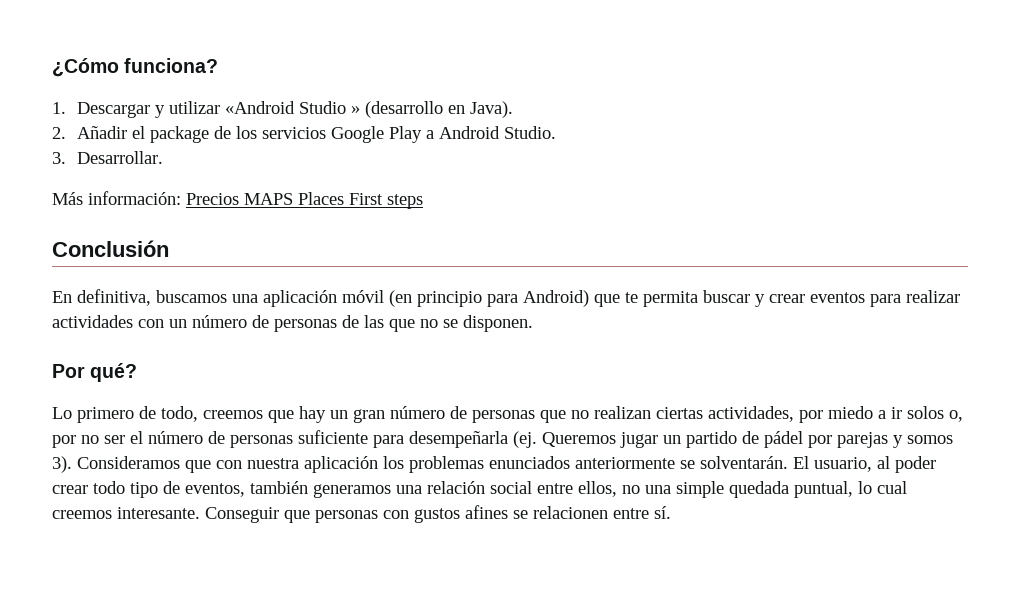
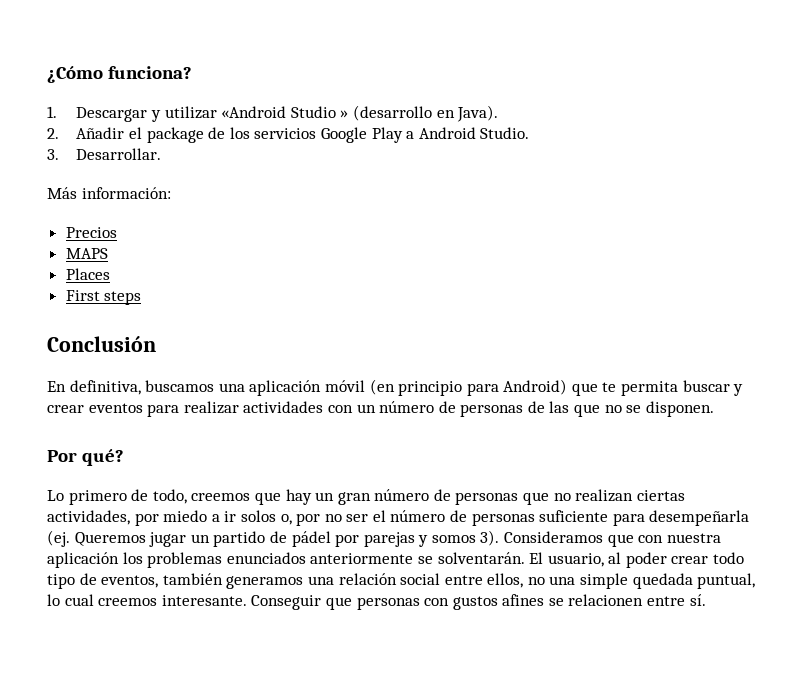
(181, 198) none -> (171, 193) //
(239, 199) none -> (117, 232) //
(293, 199) none -> (108, 253) //
(344, 198) none -> (110, 274) //

